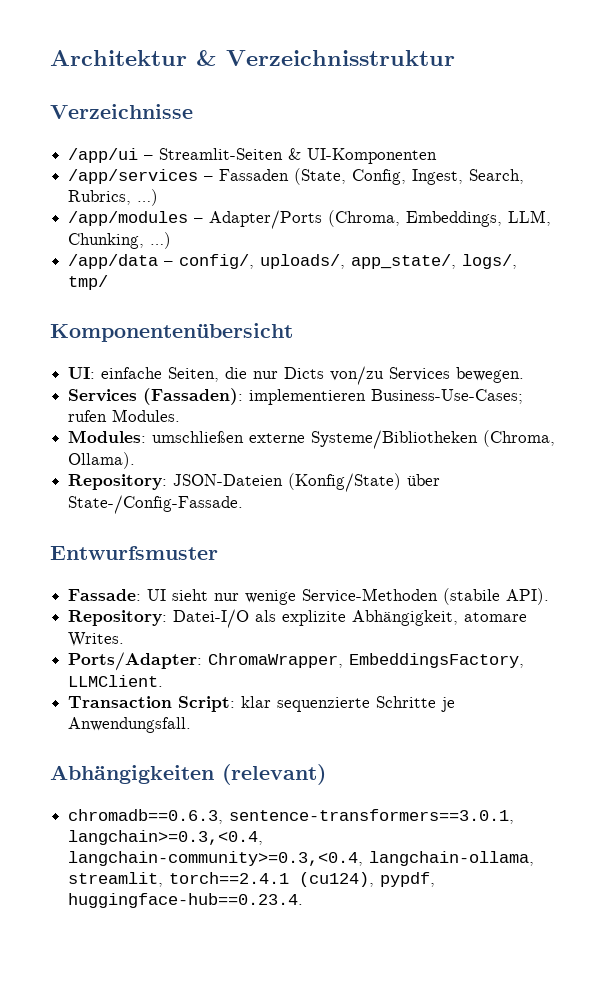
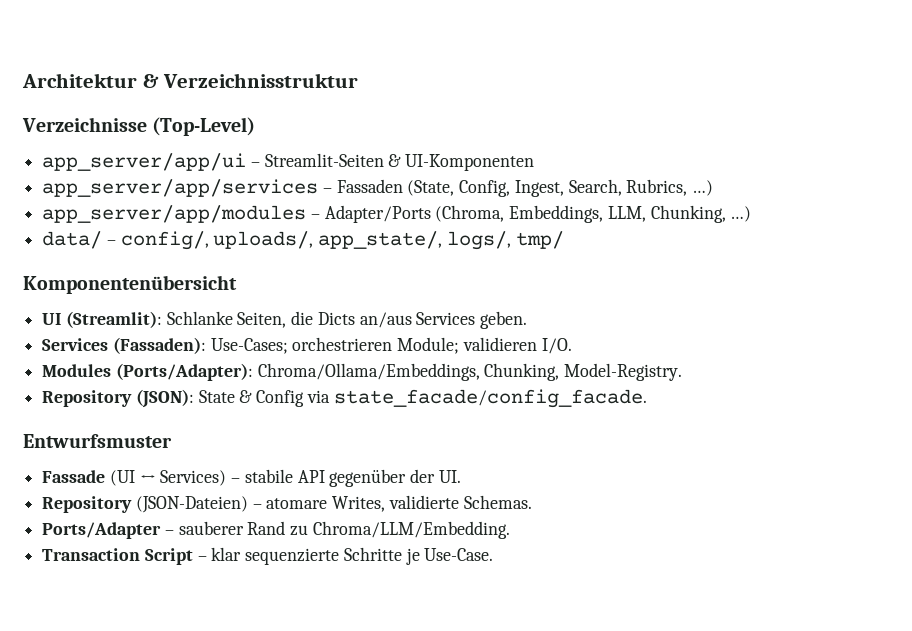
[68,148,139,163] // /app/ui -> [152,117,256,136] [42,153,247,171] (Top-Level) // app_server/app/ui
[68,169,199,184] /app/services -> [42,179,319,197] app_server/app/services
[68,211,189,226] /app/modules -> [42,205,307,223] app_server/app/modules
[68,254,159,269] /app/data -> [42,231,103,249] data/
[68,366,525,385] [68,388,524,405] [68,409,181,422] [68,430,556,449] [68,452,136,469] [68,473,441,492] [68,495,244,514] [50,546,218,560] [68,588,550,605] [68,609,528,628] [68,632,125,647] [68,652,525,671] [68,675,164,687] UI: einfache Seiten, die nur Dicts von/zu Services bewegen. // Services (Fassaden): implementieren Business-Use-Cases; rufen Modules. // Modules: umschließen externe Systeme/Bibliotheken (Chroma, Ollama). // Repository: JSON-Dateien (Konfig/State) über State-/Config-Fassade. // Entwurfsmuster // Fassade: UI sieht nur wenige Service-Methoden (stabile API). // Repository: Datei-I/O als explizite Abhängigkeit, atomare Writes. // Ports/Adapter: ChromaWrapper, EmbeddingsFactory, LLMClient. -> [42,311,528,329] [42,337,572,354] [42,363,683,381] [42,389,647,408] [23,434,172,448] [42,469,461,487] [42,495,532,513] [42,521,510,539] UI (Streamlit): Schlanke Seiten, die Dicts an/aus Services geben. // Services (Fassaden): Use-Cases; orchestrieren Module; validieren I/O. // Modules (Ports/Adapter): Chroma/Ollama/Embeddings, Chunking, Model-Registry. // Repository (JSON): State & Config via state_facade/config_facade. // Entwurfsmuster // Fassade (UI ↔ Services) – stabile API gegenüber der UI. // Repository (JSON-Dateien) – atomare Writes, validierte Schemas. // Ports/Adapter – sauberer Rand zu Chroma/LLM/Embedding.
[178,696,236,712] Script: -> [144,548,207,565] Script –
[68,717,192,733] [50,764,326,785] [68,809,515,824] [68,830,264,845] [68,851,535,866] [68,872,436,887] [68,893,304,908] Anwendungsfall. // Abhängigkeiten (relevant) // chromadb==0.6.3, sentence-transformers==3.0.1, langchain>=0.3,<0.4, langchain-community>=0.3,<0.4, langchain-ollama, streamlit, torch==2.4.1 (cu124), pypdf, huggingface-hub==0.23.4. -> [424,548,494,561] Use-Case.

